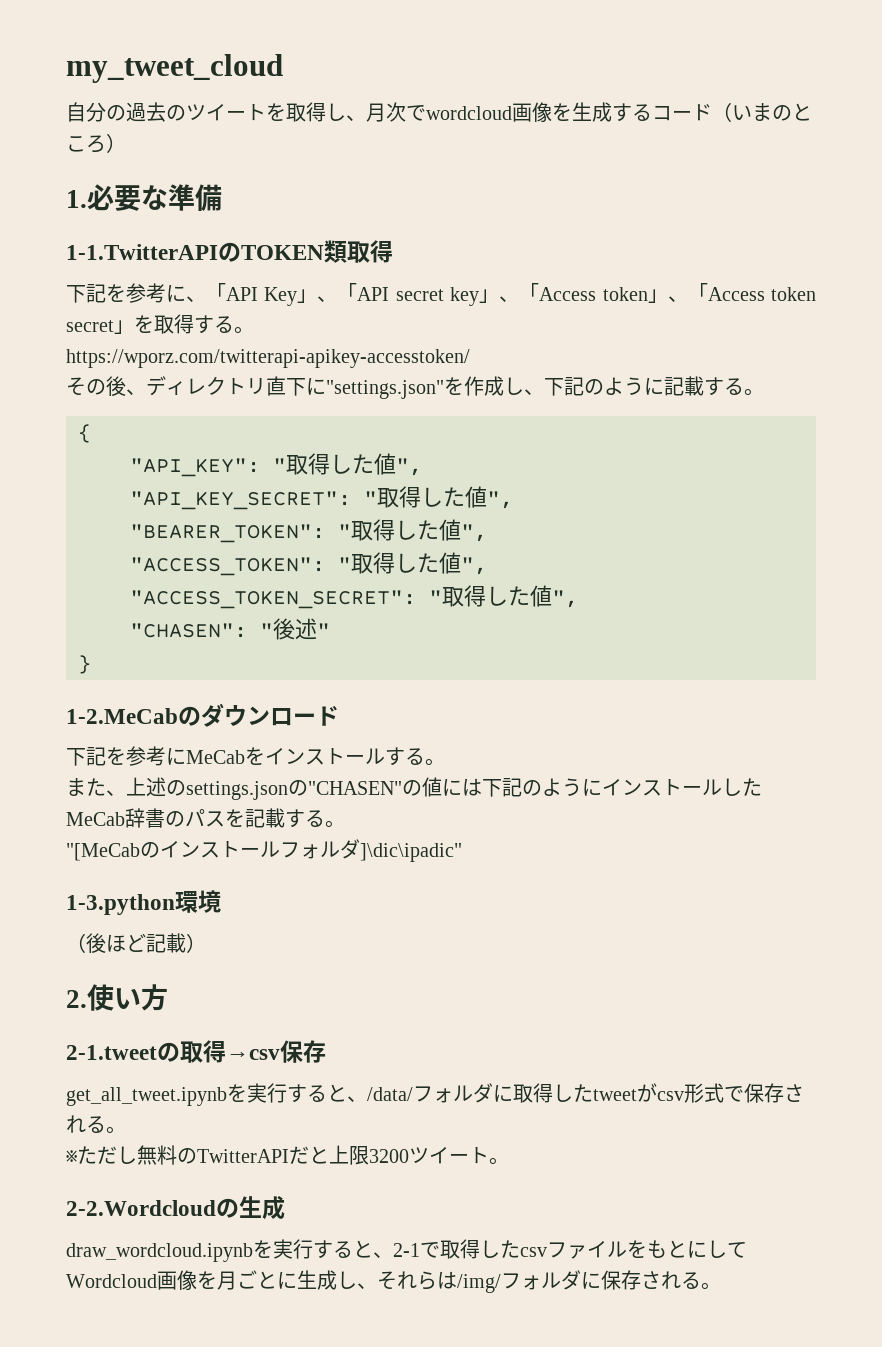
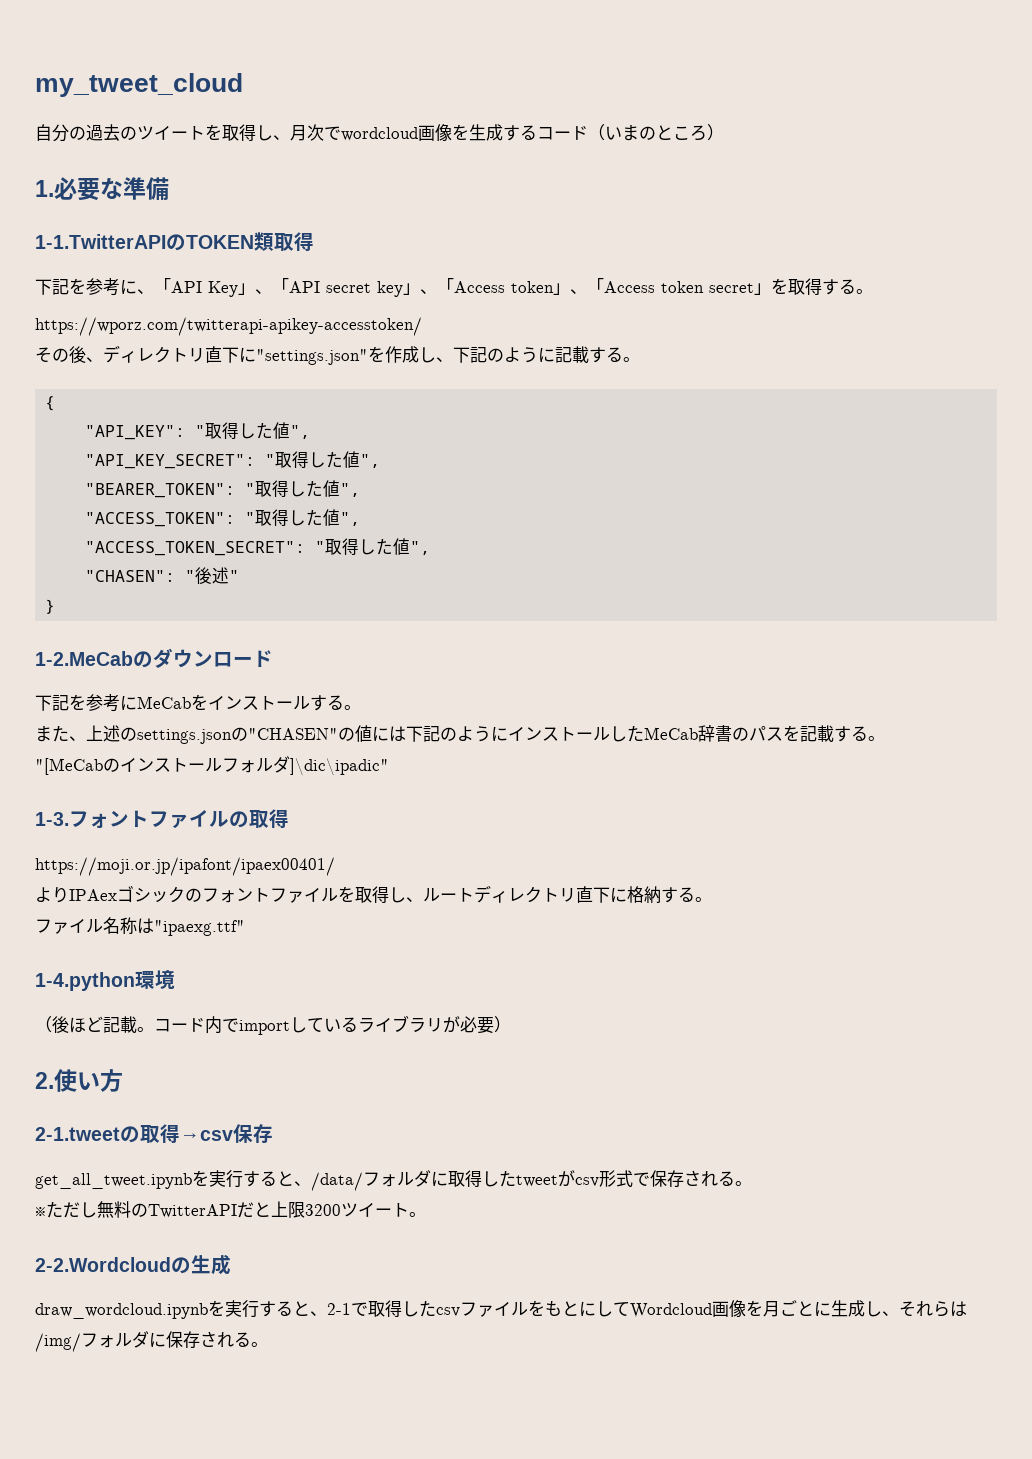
[66,890,221,915] [66,933,186,953] 1-3.python環境 // （後ほど記載 -> [35,809,289,829] [35,857,335,876] [35,885,712,904] [35,917,245,936] [35,970,175,991] [35,1015,494,1035] 1-3.フォントファイルの取得 // https://moji.or.jp/ipafont/ipaex00401/ // よりIPAexゴシックのフォントファイルを取得し、ルートディレクトリ直下に格納する。 // ファイル名称は"ipaexg.ttf" // 1-4.python環境 // （後ほど記載。コード内でimportしているライブラリが必要

